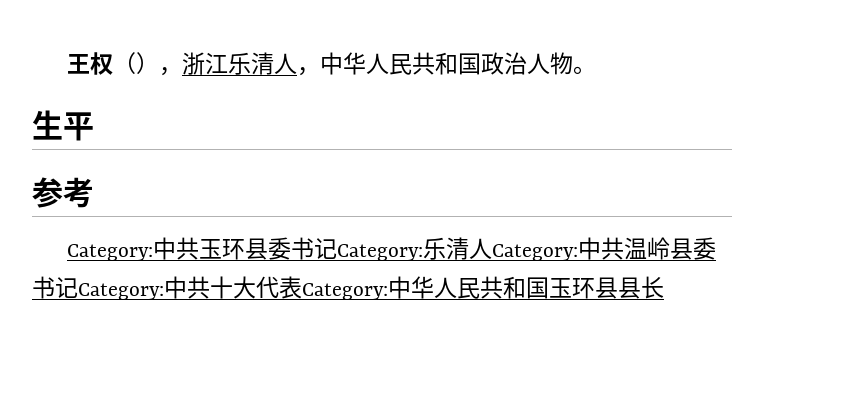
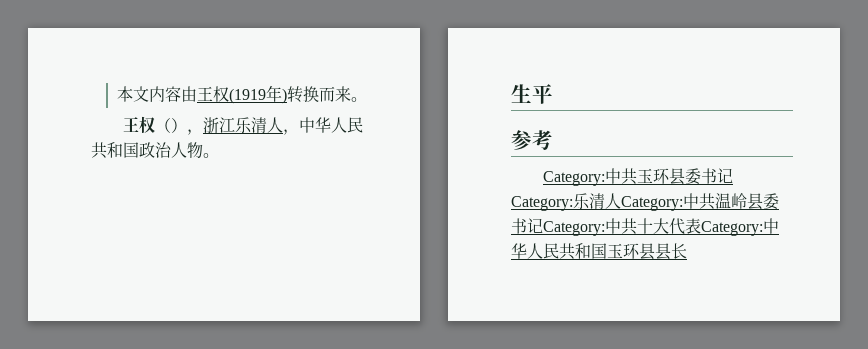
(67, 64) none -> [116,85,367,104] 本文内容由王权(1919年)转换而来。 //

